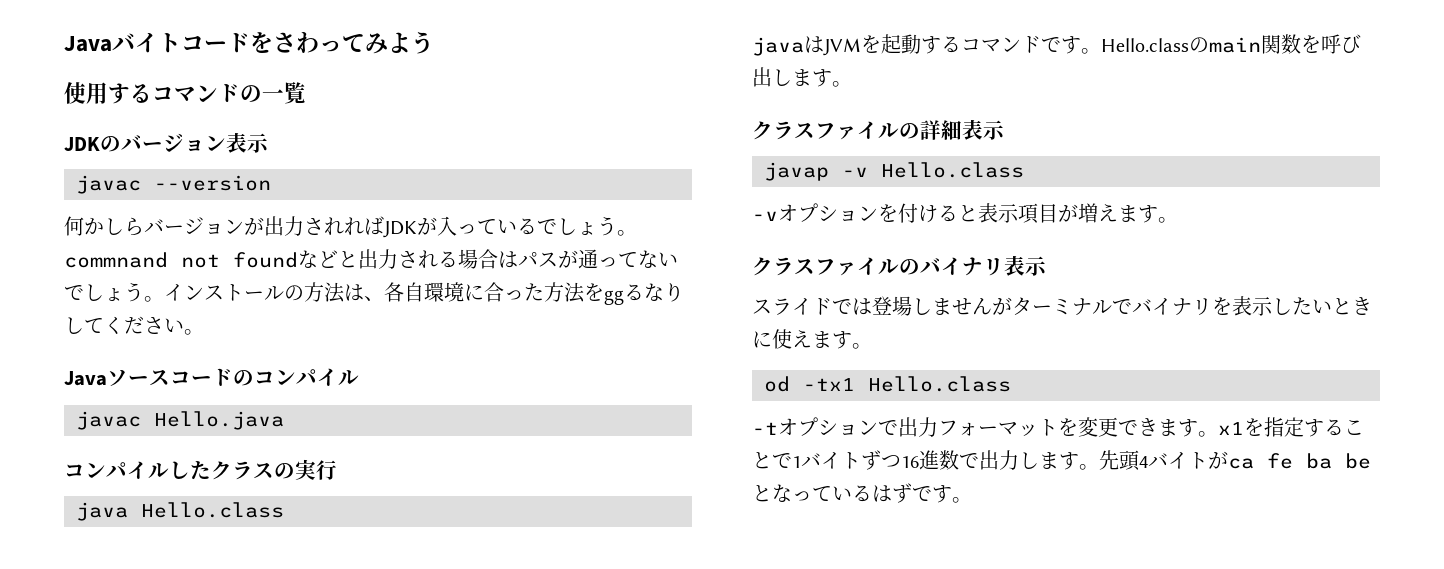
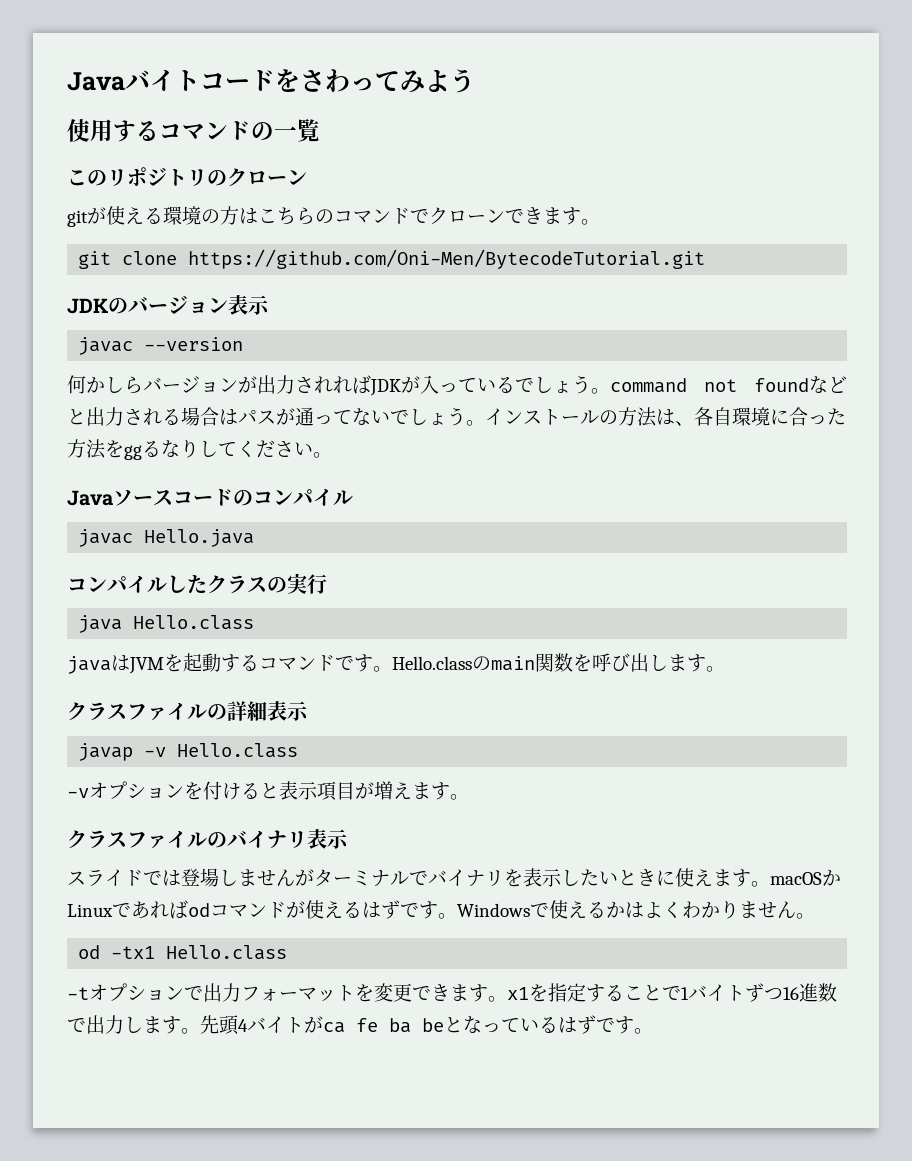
(306, 93) none -> [67,167,307,187] [67,206,600,227] [78,249,706,269] // このリポジトリのクローン // gitが使える環境の方はこちらのコマンドでクローンできます。 // git clone https://github.com/Oni-Men/BytecodeTutorial.git
[64,252,168,268] commnand -> [610,378,687,393] command
(872, 346) none -> [770,869,841,886] [67,900,815,919] macOSかLinuxであればodコマンドが使えるはずです。Windowsで使えるかはよくわかりません。

